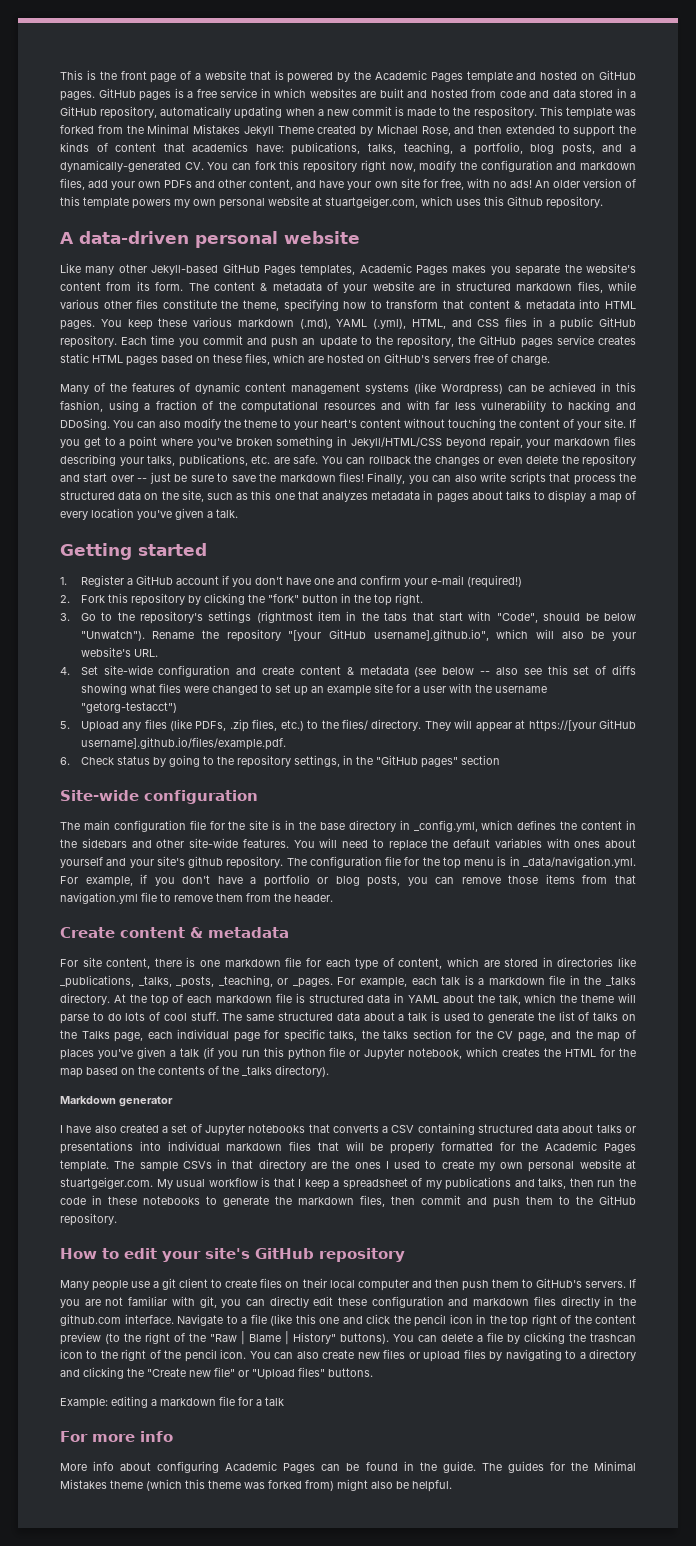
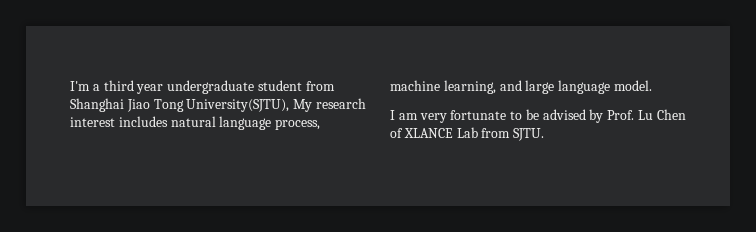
[60,70,637,83] [60,88,636,101] [60,106,636,119] [60,124,636,137] [60,142,636,155] [60,160,636,173] [60,178,636,190] [60,196,603,209] [60,231,360,248] [60,263,636,276] [60,281,636,293] [60,299,637,312] [60,317,636,330] [60,335,636,348] [60,353,550,366] [60,382,637,395] [60,400,637,413] [60,418,636,430] [60,436,636,449] [60,454,636,467] [60,472,636,485] [60,490,636,503] [60,508,238,520] [60,543,207,560] [60,575,522,588] [60,593,423,606] [60,611,636,624] [80,629,636,642] [80,647,158,657] [60,665,636,677] [80,683,547,696] [80,702,177,713] [60,719,637,732] [80,737,286,750] [60,755,500,768] [60,790,258,804] [60,820,637,832] [60,838,636,851] [60,856,636,869] [60,874,636,887] [60,892,333,904] [60,927,289,938] [60,957,636,970] [60,975,636,988] [60,993,637,1006] [60,1011,636,1024] [60,1029,636,1042] [60,1047,637,1060] [60,1065,329,1078] [60,1096,173,1107] [60,1123,636,1136] [60,1141,636,1154] [60,1159,636,1172] [60,1177,636,1190] [60,1195,636,1208] [60,1213,117,1226] [60,1248,405,1262] [60,1278,636,1291] [60,1296,636,1308] [60,1314,636,1327] [60,1331,636,1345] [60,1349,637,1362] [60,1367,373,1380] [60,1396,284,1409] [60,1431,173,1442] [60,1461,636,1473] [60,1479,452,1492] This is the front page of a website that is powered by the Academic Pages template and hosted on GitHub pages. GitHub pages is a free service in which websites are built and hosted from code and data stored in a GitHub repository, automatically updating when a new commit is made to the respository. This template was forked from the Minimal Mistakes Jekyll Theme created by Michael Rose, and then extended to support the kinds of content that academics have: publications, talks, teaching, a portfolio, blog posts, and a dynamically-generated CV. You can fork this repository right now, modify the configuration and markdown files, add your own PDFs and other content, and have your own site for free, with no ads! An older version of this template powers my own personal website at stuartgeiger.com, which uses this Github repository. // A data-driven personal website // Like many other Jekyll-based GitHub Pages templates, Academic Pages makes you separate the website's content from its form. The content & metadata of your website are in structured markdown files, while various other files constitute the theme, specifying how to transform that content & metadata into HTML pages. You keep these various markdown (.md), YAML (.yml), HTML, and CSS files in a public GitHub repository. Each time you commit and push an update to the repository, the GitHub pages service creates static HTML pages based on these files, which are hosted on GitHub's servers free of charge. // Many of the features of dynamic content management systems (like Wordpress) can be achieved in this fashion, using a fraction of the computational resources and with far less vulnerability to hacking and DDoSing. You can also modify the theme to your heart's content without touching the content of your site. If you get to a point where you've broken something in Jekyll/HTML/CSS beyond repair, your markdown files describing your talks, publications, etc. are safe. You can rollback the changes or even delete the repository and start over -- just be sure to save the markdown files! Finally, you can also write scripts that process the structured data on the site, such as this one that analyzes metadata in pages about talks to display a map of every location you've given a talk. // Getting started // 1. Register a GitHub account if you don't have one and confirm your e-mail (required!) // 2. Fork this repository by clicking the "fork" button in the top right. // 3. Go to the repository's settings (rightmost item in the tabs that start with "Code", should be below "Unwatch"). Rename the repository "[your GitHub username].github.io", which will also be your website's URL. // 4. Set site-wide configuration and create content & metadata (see below -- also see this set of diffs showing what files were changed to set up an example site for a user with the username "getorg-testacct") // 5. Upload any files (like PDFs, .zip files, etc.) to the files/ directory. They will appear at https://[your GitHub username].github.io/files/example.pdf. // 6. Check status by going to the repository settings, in the "GitHub pages" section // Site-wide configuration // The main configuration file for the site is in the base directory in _config.yml, which defines the content in the sidebars and other site-wide features. You will need to replace the default variables with ones about yourself and your site's github repository. The configuration file for the top menu is in _data/navigation.yml. For example, if you don't have a portfolio or blog posts, you can remove those items from that navigation.yml file to remove them from the header. // Create content & metadata // For site content, there is one markdown file for each type of content, which are stored in directories like _publications, _talks, _posts, _teaching, or _pages. For example, each talk is a markdown file in the _talks directory. At the top of each markdown file is structured data in YAML about the talk, which the theme will parse to do lots of cool stuff. The same structured data about a talk is used to generate the list of talks on the Talks page, each individual page for specific talks, the talks section for the CV page, and the map of places you've given a talk (if you run this python file or Jupyter notebook, which creates the HTML for the map based on the contents of the _talks directory). // Markdown generator // I have also created a set of Jupyter notebooks that converts a CSV containing structured data about talks or presentations into individual markdown files that will be properly formatted for the Academic Pages template. The sample CSVs in that directory are the ones I used to create my own personal website at stuartgeiger.com. My usual workflow is that I keep a spreadsheet of my publications and talks, then run the code in these notebooks to generate the markdown files, then commit and push them to the GitHub repository. // How to edit your site's GitHub repository // Many people use a git client to create files on their local computer and then push them to GitHub's servers. If you are not familiar with git, you can directly edit these configuration and markdown files directly in the github.com interface. Navigate to a file (like this one and click the pencil icon in the top right of the content preview (to the right of the "Raw | Blame | History" buttons). You can delete a file by clicking the trashcan icon to the right of the pencil icon. You can also create new files or upload files by navigating to a directory and clicking the "Create new file" or "Upload files" buttons. // Example: editing a markdown file for a talk // For more info // More info about configuring Academic Pages can be found in the guide. The guides for the Minimal Mistakes theme (which this theme was forked from) might also be helpful. -> [70,80,335,94] [70,98,366,112] [70,116,321,130] [390,80,652,94] [390,109,686,123] [390,127,545,141] I'm a third year undergraduate student from Shanghai Jiao Tong University(SJTU), My research interest includes natural language process, machine learning, and large language model. // I am very fortunate to be advised by Prof. Lu Chen of XLANCE Lab from SJTU.

